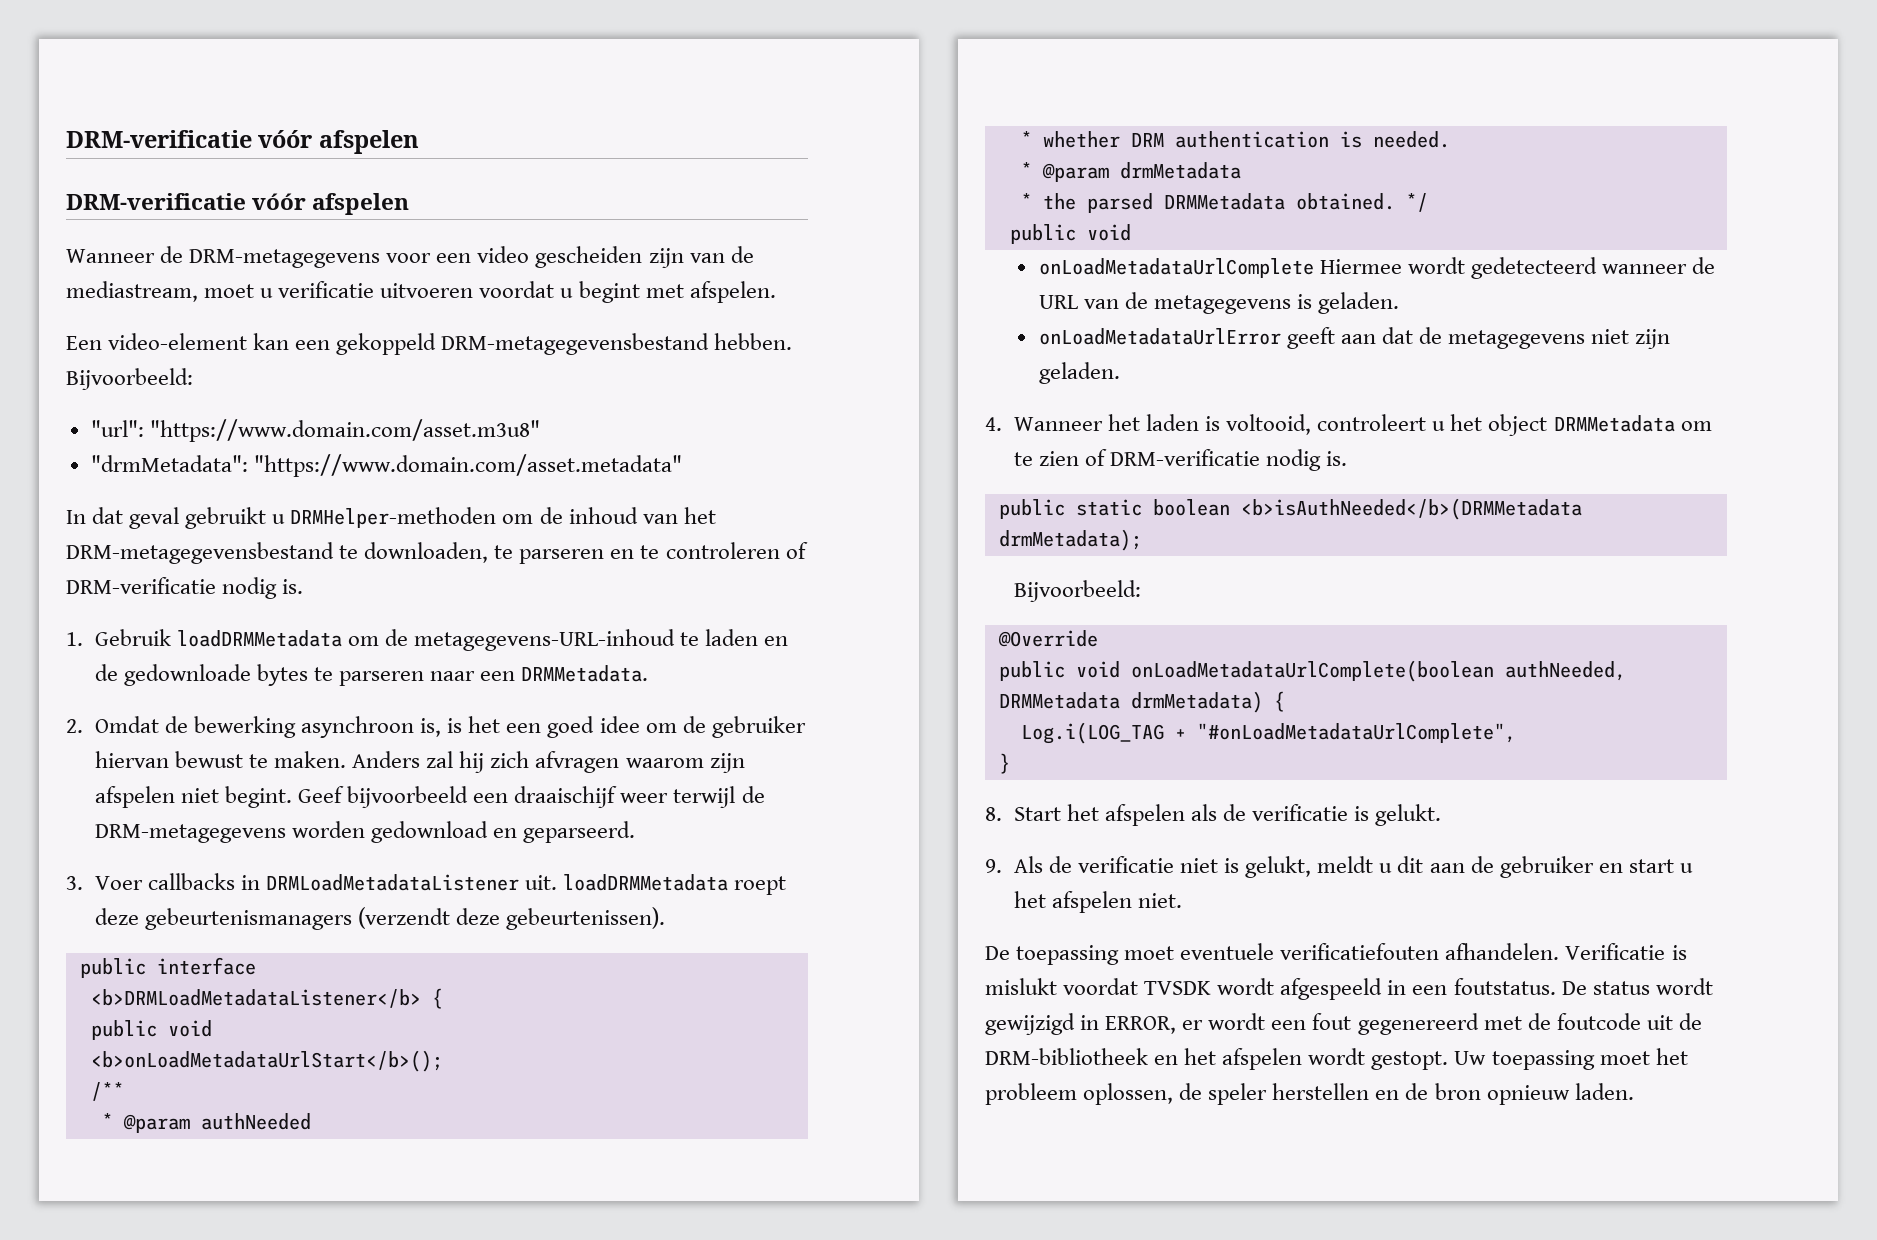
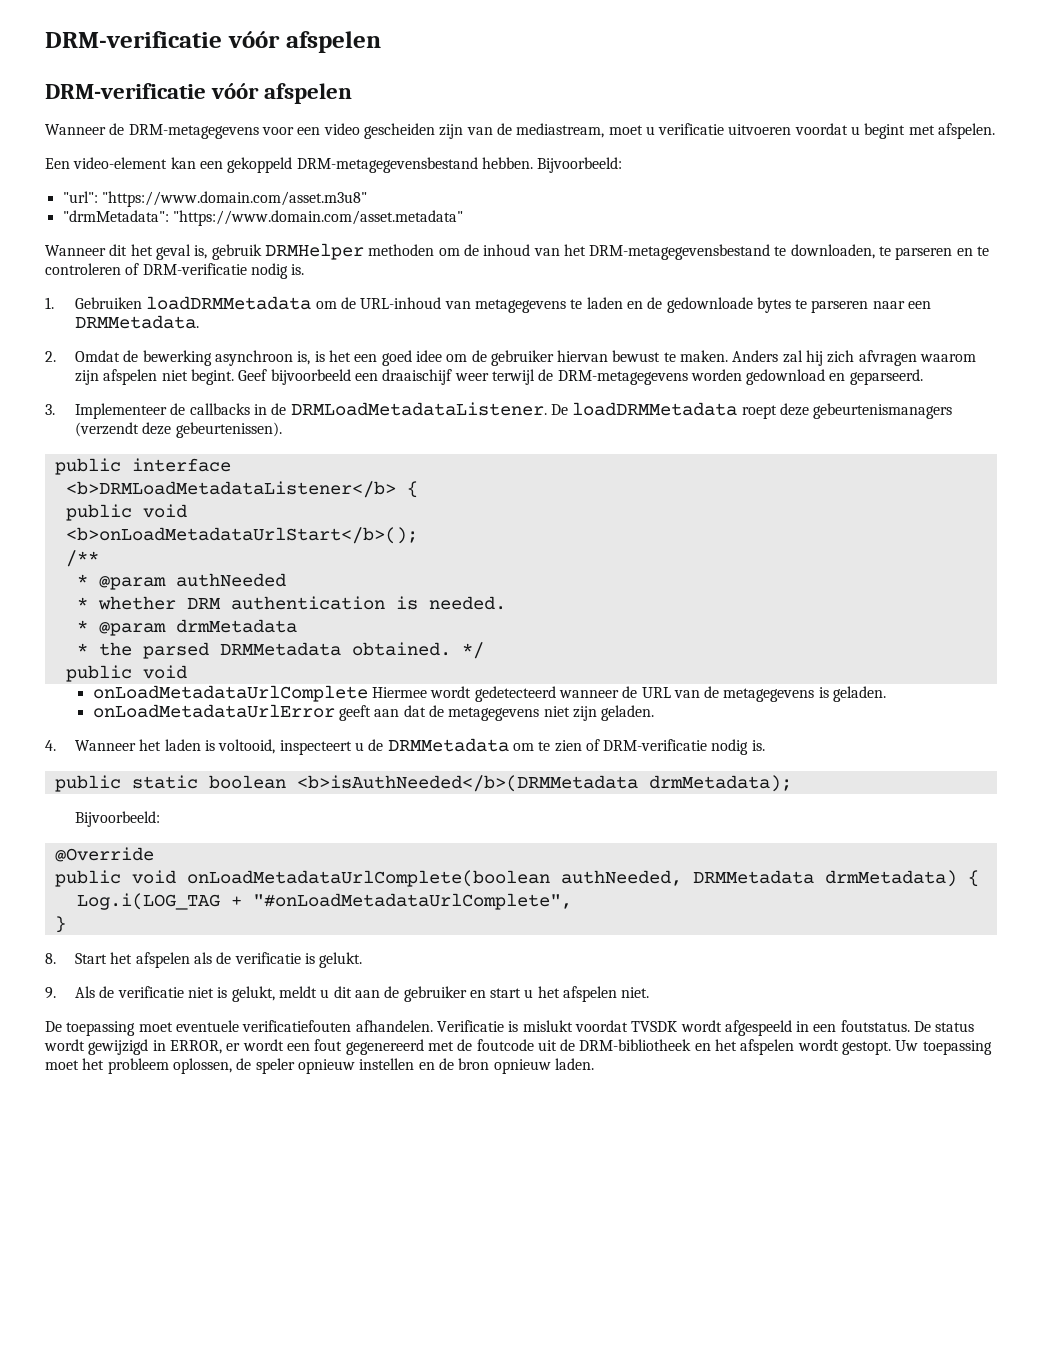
[66,507,497,529] In dat geval gebruikt u DRMHelper-methoden -> [45,243,435,260] Wanneer dit het geval is, gebruik DRMHelper methoden
[94,629,171,646] Gebruik -> [74,297,142,309] Gebruiken
[414,629,676,651] metagegevens-URL-inhoud -> [360,297,566,313] URL-inhoud van metagegevens
[94,873,558,891] Voer callbacks in DRMLoadMetadataListener uit. -> [74,402,568,419] Implementeer de callbacks in de DRMLoadMetadataListener. De
[1317,414,1548,436] controleert u het object -> [279,739,384,755] inspecteert u de
[1272,1083,1370,1100] herstellen -> [297,1058,415,1074] opnieuw instellen

